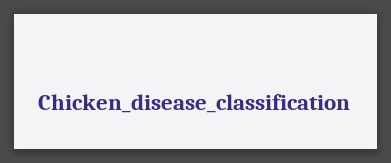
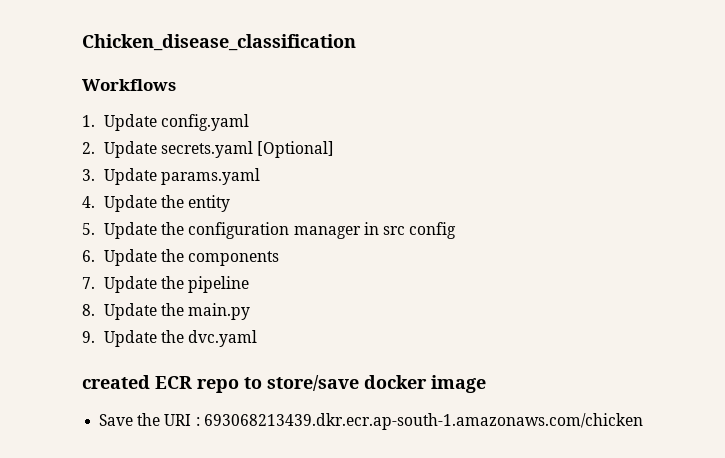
(350, 103) none -> [82,79,176,91] [82,114,250,131] [82,141,335,158] [82,168,261,185] [82,195,231,212] [82,222,457,239] [82,249,280,266] [82,276,250,293] [82,303,251,320] [82,330,258,347] [82,375,486,393] [99,413,643,430] // Workflows // 1. Update config.yaml // 2. Update secrets.yaml [Optional] // 3. Update params.yaml // 4. Update the entity // 5. Update the configuration manager in src config // 6. Update the components // 7. Update the pipeline // 8. Update the main.py // 9. Update the dvc.yaml // created ECR repo to store/save docker image // Save the URI : 693068213439.dkr.ecr.ap-south-1.amazonaws.com/chicken

